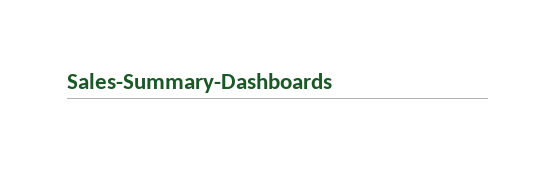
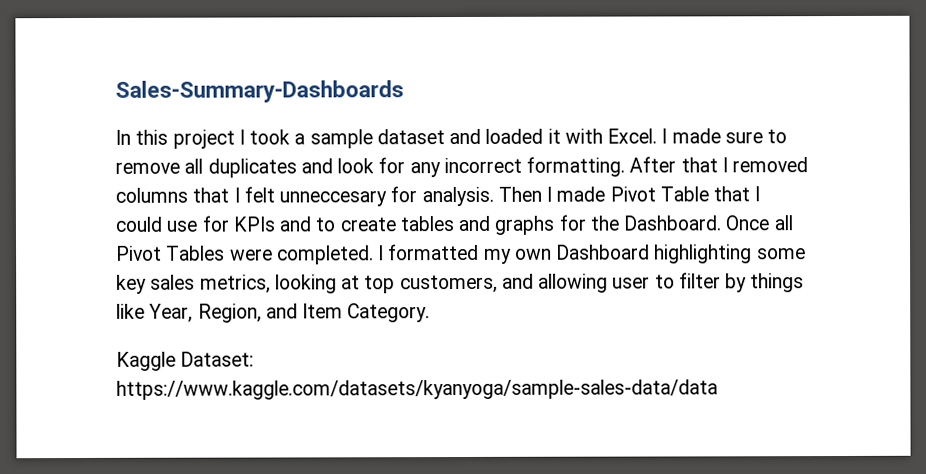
(332, 83) none -> [115,128,788,149] [115,156,809,178] [115,186,761,207] [115,214,793,235] [116,243,806,265] [116,272,805,294] [116,303,431,323] [116,351,255,371] [116,379,718,400] // In this project I took a sample dataset and loaded it with Excel. I made sure to remove all duplicates and look for any incorrect formatting. After that I removed columns that I felt unneccesary for analysis. Then I made Pivot Table that I could use for KPIs and to create tables and graphs for the Dashboard. Once all Pivot Tables were completed. I formatted my own Dashboard highlighting some key sales metrics, looking at top customers, and allowing user to filter by things like Year, Region, and Item Category. // Kaggle Dataset: https://www.kaggle.com/datasets/kyanyoga/sample-sales-data/data

